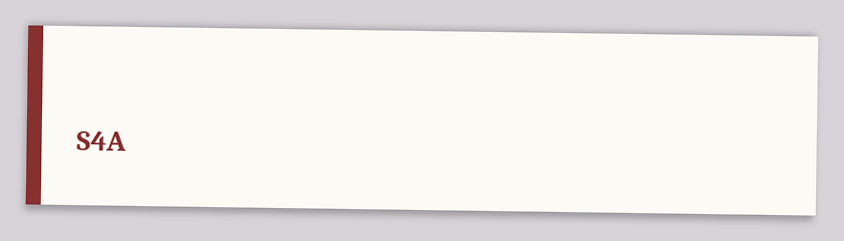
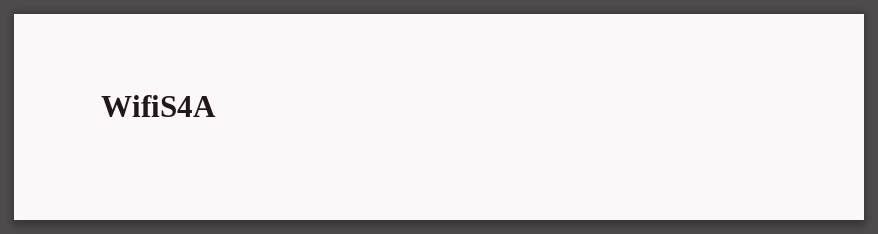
[76,131,127,151] S4A -> [101,95,216,117] WifiS4A

